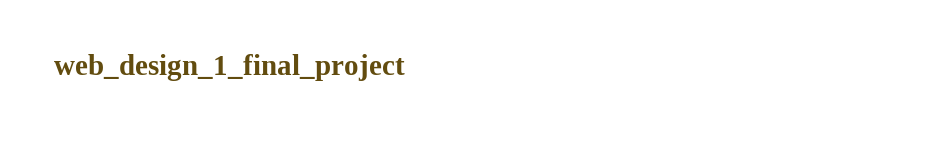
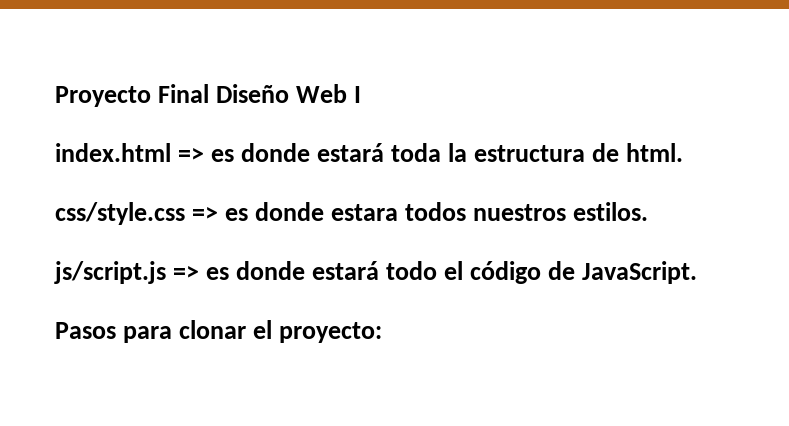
[54,54,405,81] web_design_1_final_project -> [55,84,362,107] [55,143,684,162] [55,202,649,225] [54,261,698,284] [55,320,383,343] Proyecto Final Diseño Web I // index.html => es donde estará toda la estructura de html. // css/style.css => es donde estara todos nuestros estilos. // js/script.js => es donde estará todo el código de JavaScript. // Pasos para clonar el proyecto:

